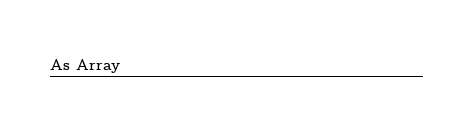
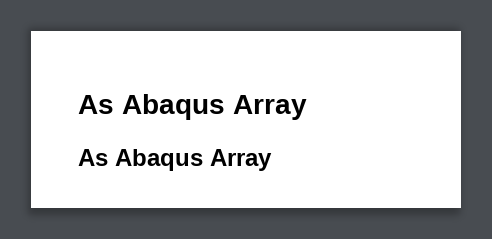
[50,59,120,73] As Array -> [78,94,307,120] [78,149,272,171] As Abaqus Array // As Abaqus Array

